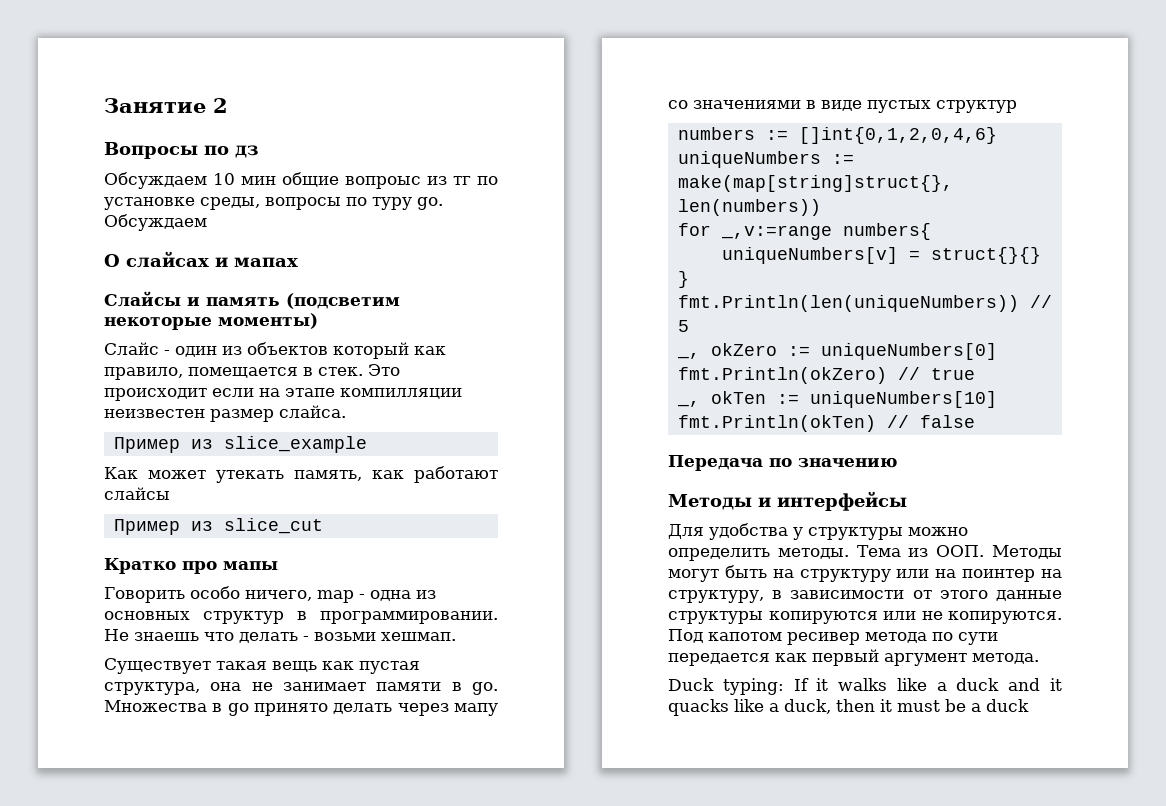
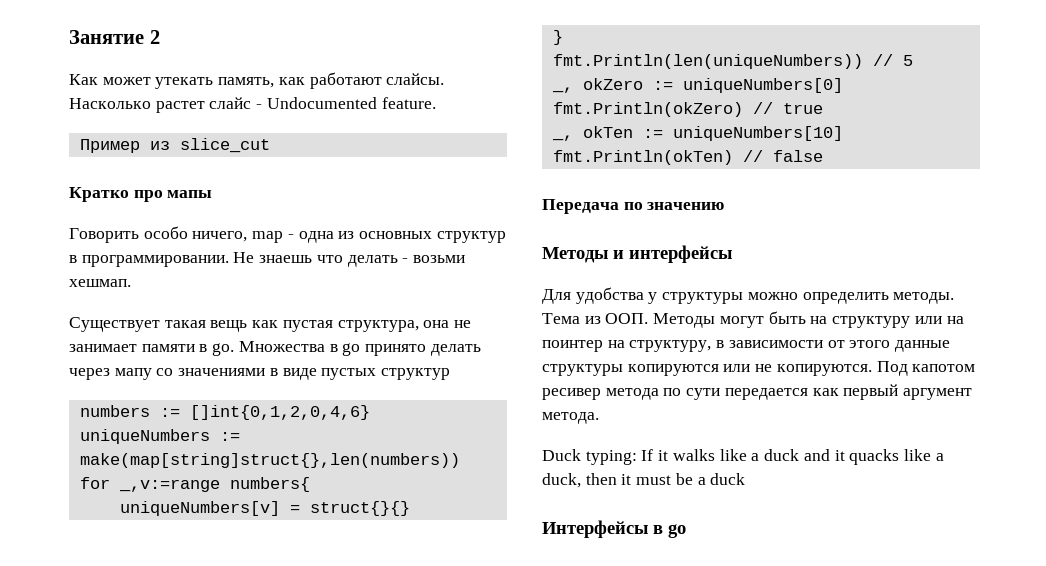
[104,142,258,159] [104,172,498,189] [104,197,443,210] [104,214,207,231] [104,251,298,268] [104,291,400,309] [104,313,318,330] [104,342,446,359] [104,364,400,380] [104,388,462,401] [104,405,346,422] [113,436,367,453] // Вопросы по дз // Обсуждаем 10 мин общие вопроыс из тг по установке среды, вопросы по туру go. Обсуждаем // О слайсах и мапах // Слайсы и память (подсветим некоторые моменты) // Слайс - один из объектов который как правило, помещается в стек. Это происходит если на этапе компилляции неизвестен размер слайса. // Пример из slice_example -> (160, 37) none
[104,487,170,500] слайсы -> [386,73,445,85] [69,97,436,113] слайсы. Насколько растет слайс - Undocumented feature.
(1029, 705) none -> [542,520,686,538] // Интерфейсы в go

